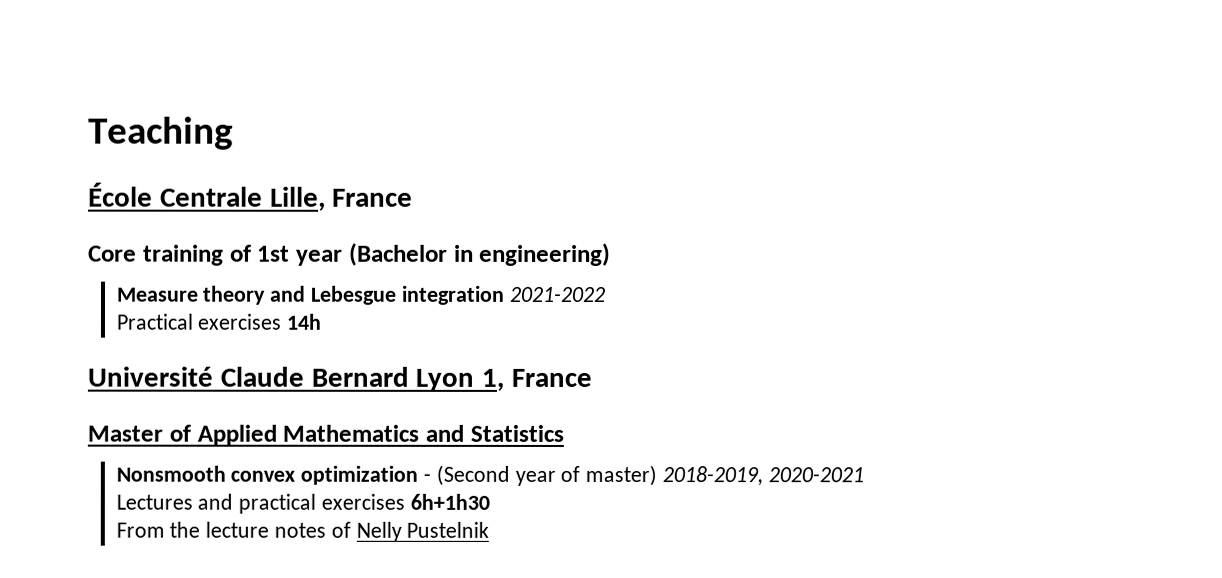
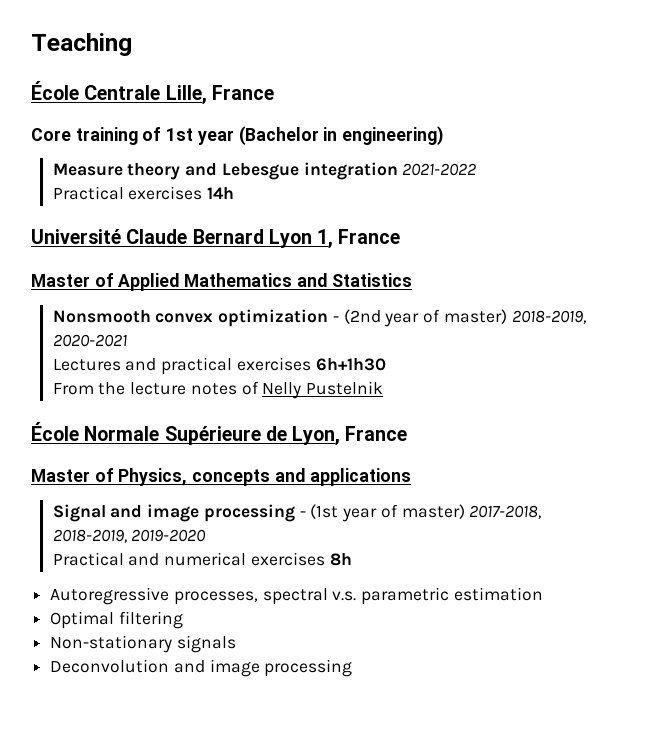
[435,464,510,486] (Second -> [343,309,381,324] (2nd
(490, 529) none -> [31,422,408,445] [31,468,411,486] [52,504,542,522] [52,529,207,543] [52,552,352,566] [50,587,543,605] [50,611,183,629] [50,635,236,653] [50,659,353,677] // École Normale Supérieure de Lyon, France // Master of Physics, concepts and applications // Signal and image processing - (1st year of master) 2017-2018, 2018-2019, 2019-2020 // Practical and numerical exercises 8h // Autoregressive processes, spectral v.s. parametric estimation // Optimal filtering // Non-stationary signals // Deconvolution and image processing

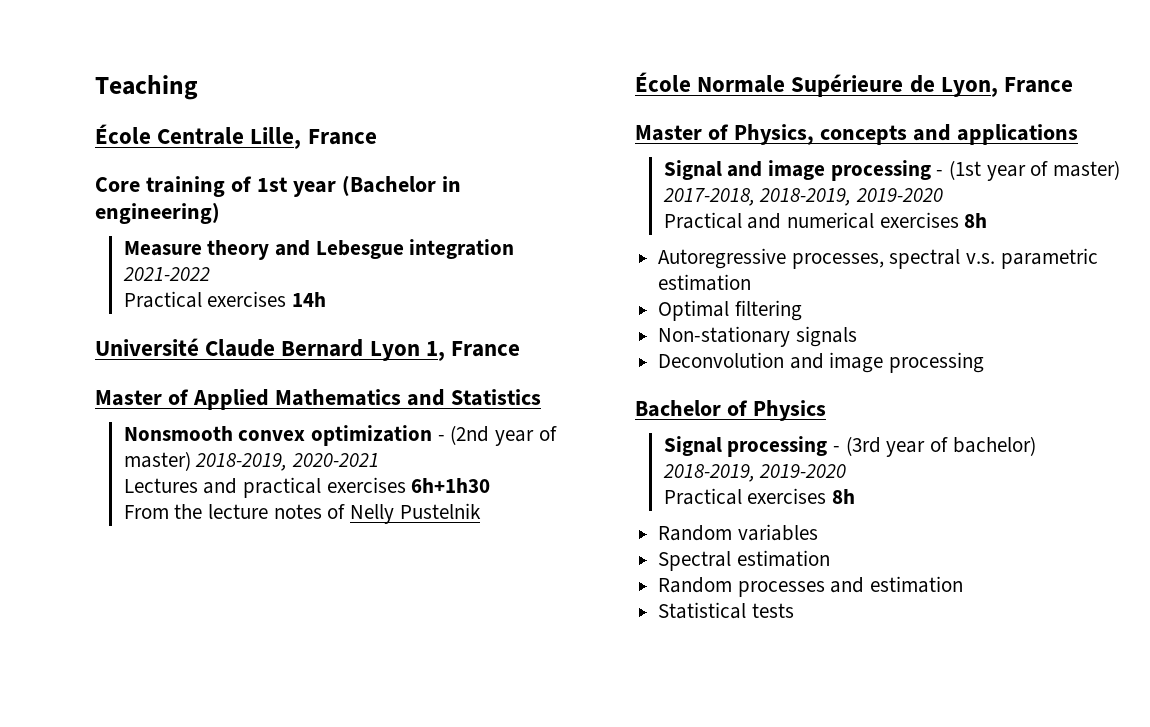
(353, 668) none -> [635,400,826,421] [663,436,1036,457] [662,464,847,482] [663,488,856,505] [658,524,818,541] [658,550,830,571] [658,576,964,597] [658,602,794,619] // Bachelor of Physics // Signal processing - (3rd year of bachelor) 2018-2019, 2019-2020 // Practical exercises 8h // Random variables // Spectral estimation // Random processes and estimation // Statistical tests

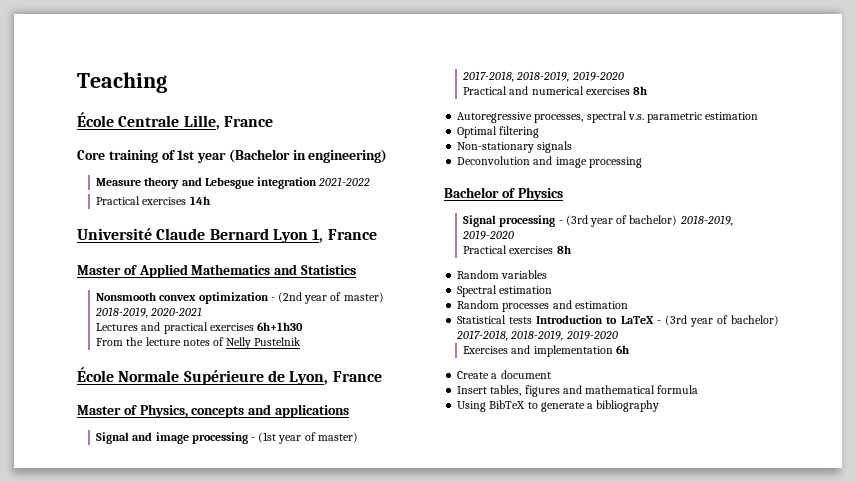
(794, 610) none -> [536,315,779,327] [456,330,618,341] [463,345,629,357] [457,370,551,379] [457,385,699,397] [457,400,660,412] Introduction to LaTeX - (3rd year of bachelor) 2017-2018, 2018-2019, 2019-2020 // Exercises and implementation 6h // Create a document // Insert tables, figures and mathematical formula // Using BibTeX to generate a bibliography

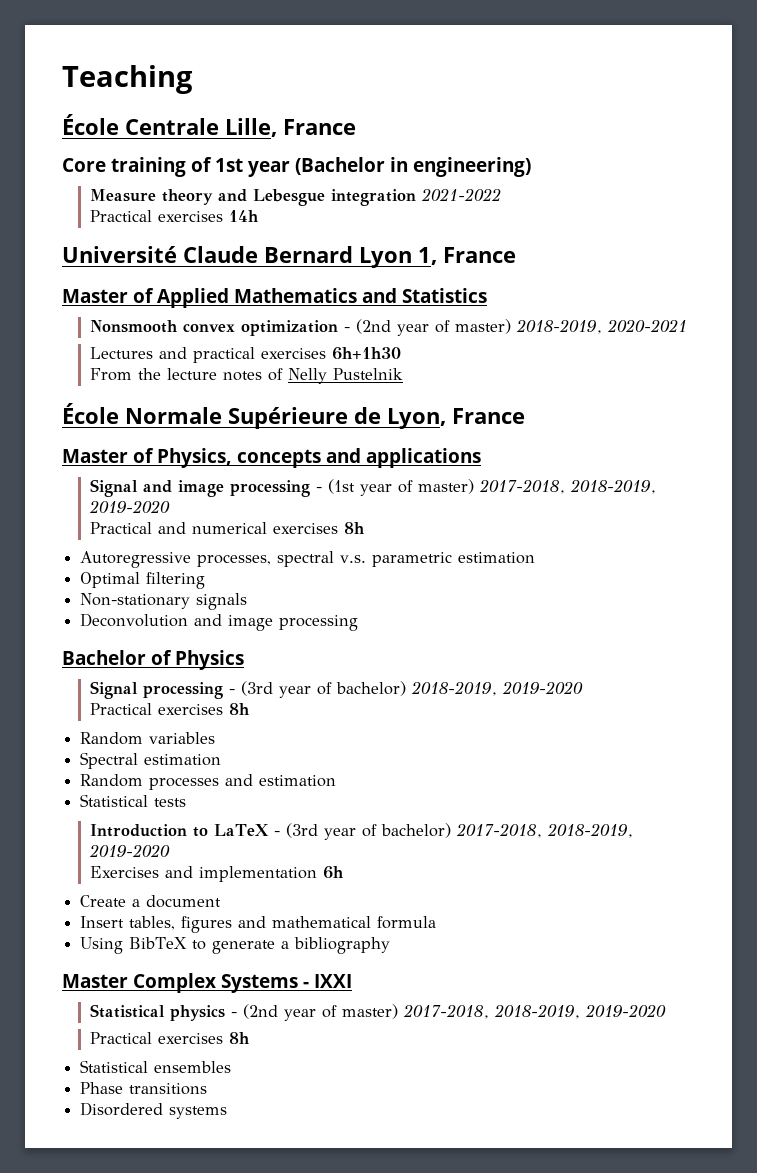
(533, 320) none -> (187, 802) //
(660, 406) none -> [62,973,352,993] [89,1004,666,1021] [89,1032,250,1044] [80,1060,232,1073] [80,1082,208,1095] [80,1102,228,1119] // Master Complex Systems - IXXI // Statistical physics - (2nd year of master) 2017-2018, 2018-2019, 2019-2020 // Practical exercises 8h // Statistical ensembles // Phase transitions // Disordered systems

